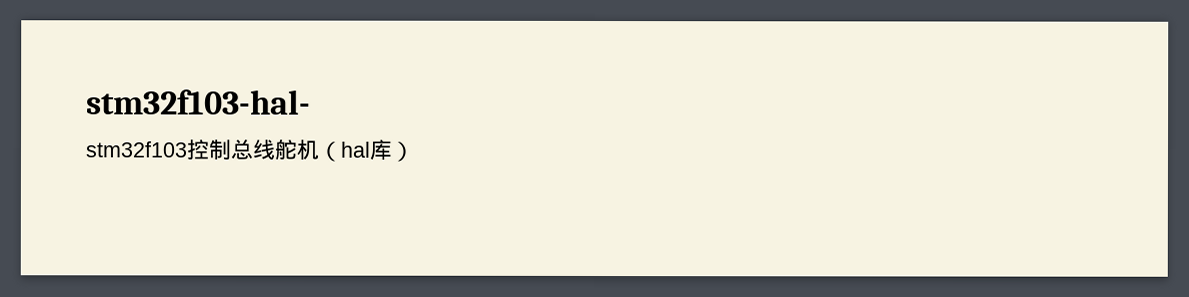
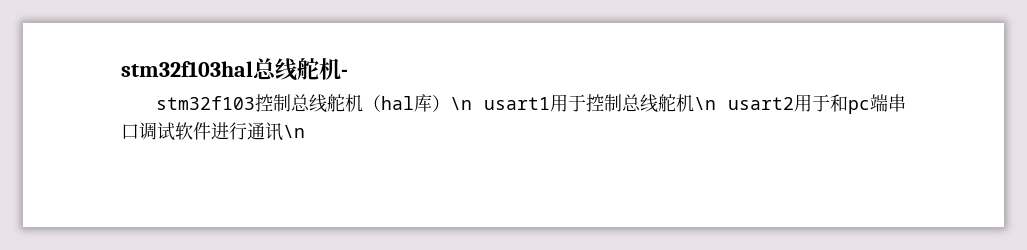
[86,89,311,115] stm32f103-hal- -> [121,58,348,81] stm32f103hal总线舵机-
(415, 151) none -> [449,94,906,114] [121,122,305,141] \n usart1用于控制总线舵机\n usart2用于和pc端串口调试软件进行通讯\n

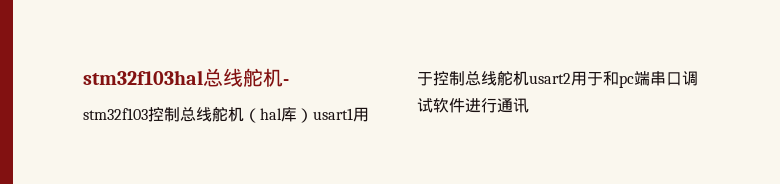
[449,97,472,110] \n -> (313, 115) none
[693,97,716,110] \n -> (529, 78) none
[283,125,305,138] \n -> (529, 105) none

